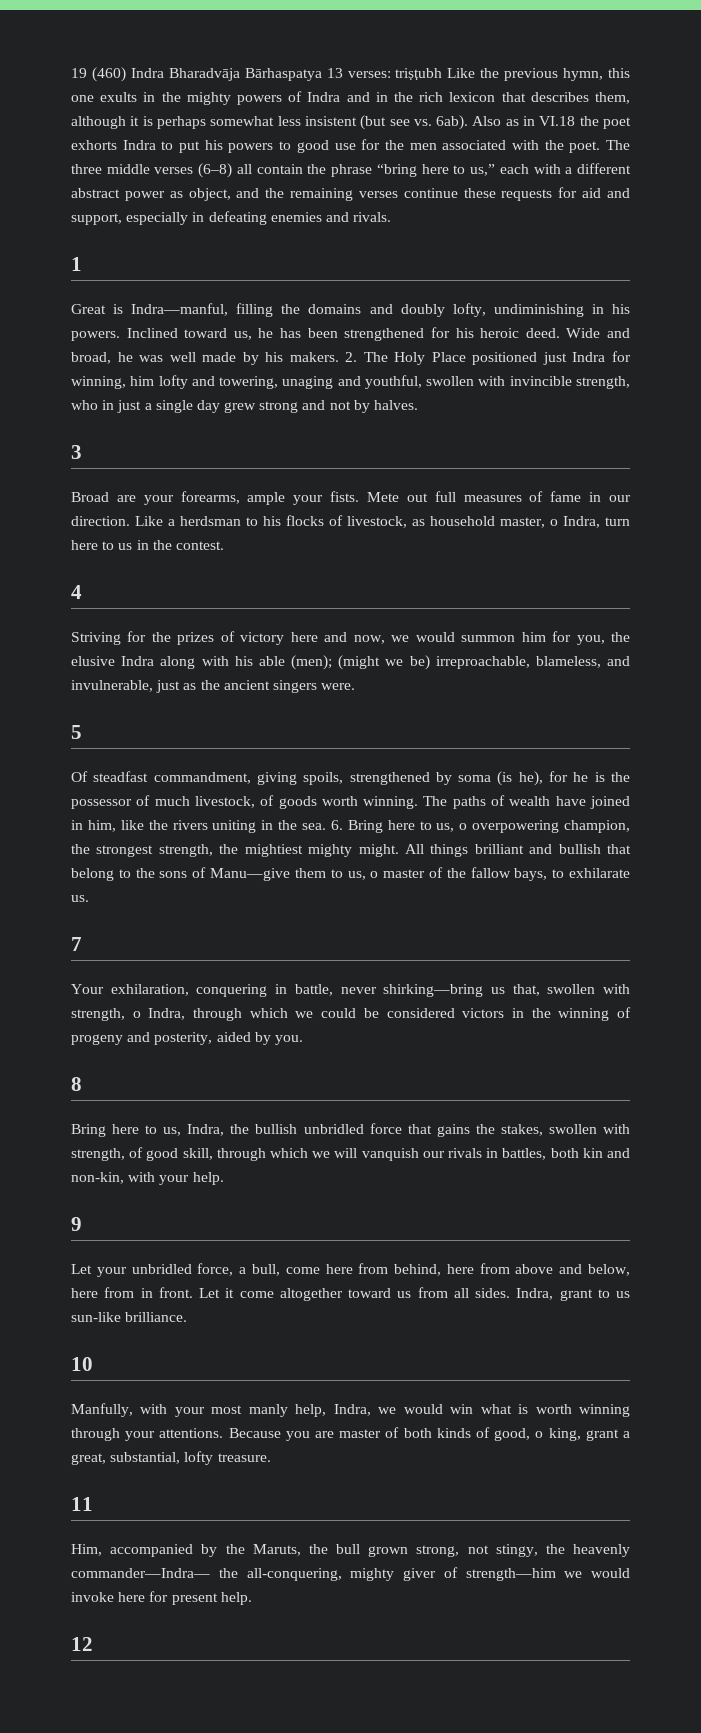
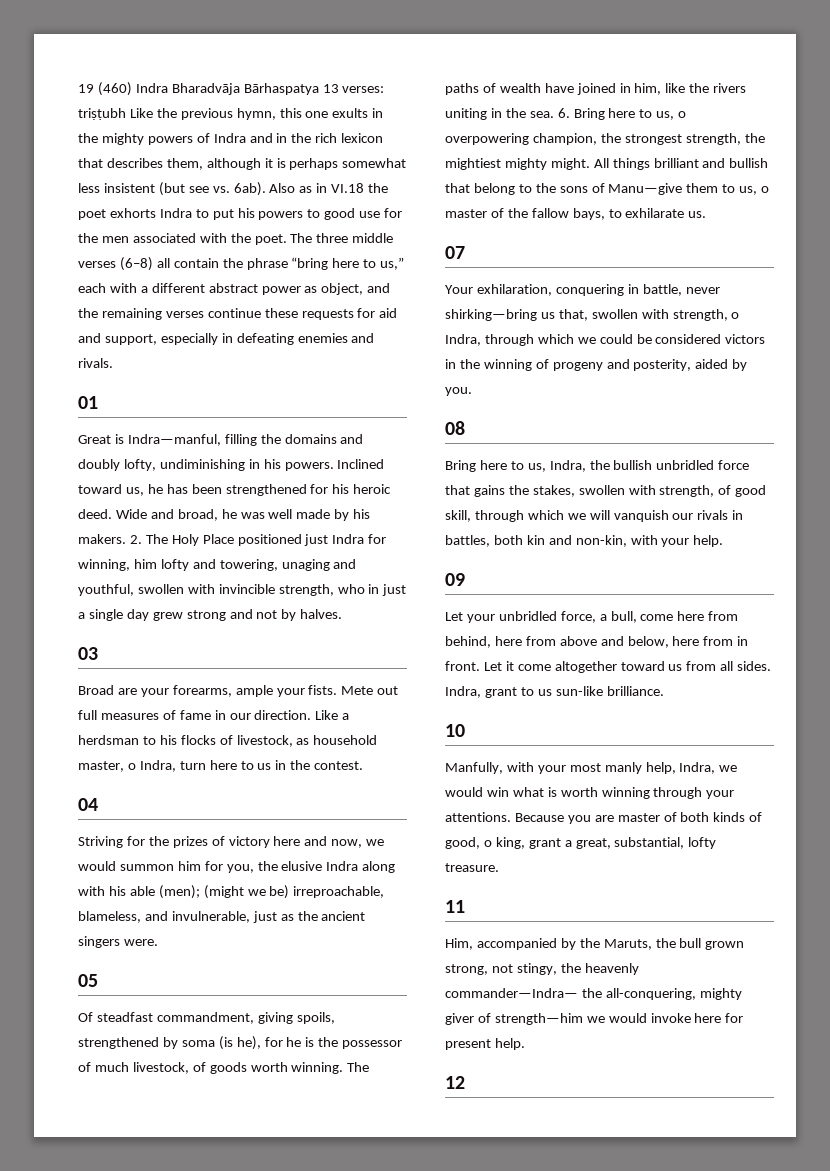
[71,257,82,271] 1 -> [78,396,98,409] 01
[71,445,82,459] 3 -> [78,647,98,660] 03
[71,585,82,599] 4 -> [78,798,98,811] 04
[71,725,82,739] 5 -> [78,974,98,987] 05
[71,937,82,951] 7 -> [445,246,465,259] 07
[71,1077,82,1091] 8 -> [445,421,465,435] 08
[71,1217,82,1231] 9 -> [445,573,465,586] 09

